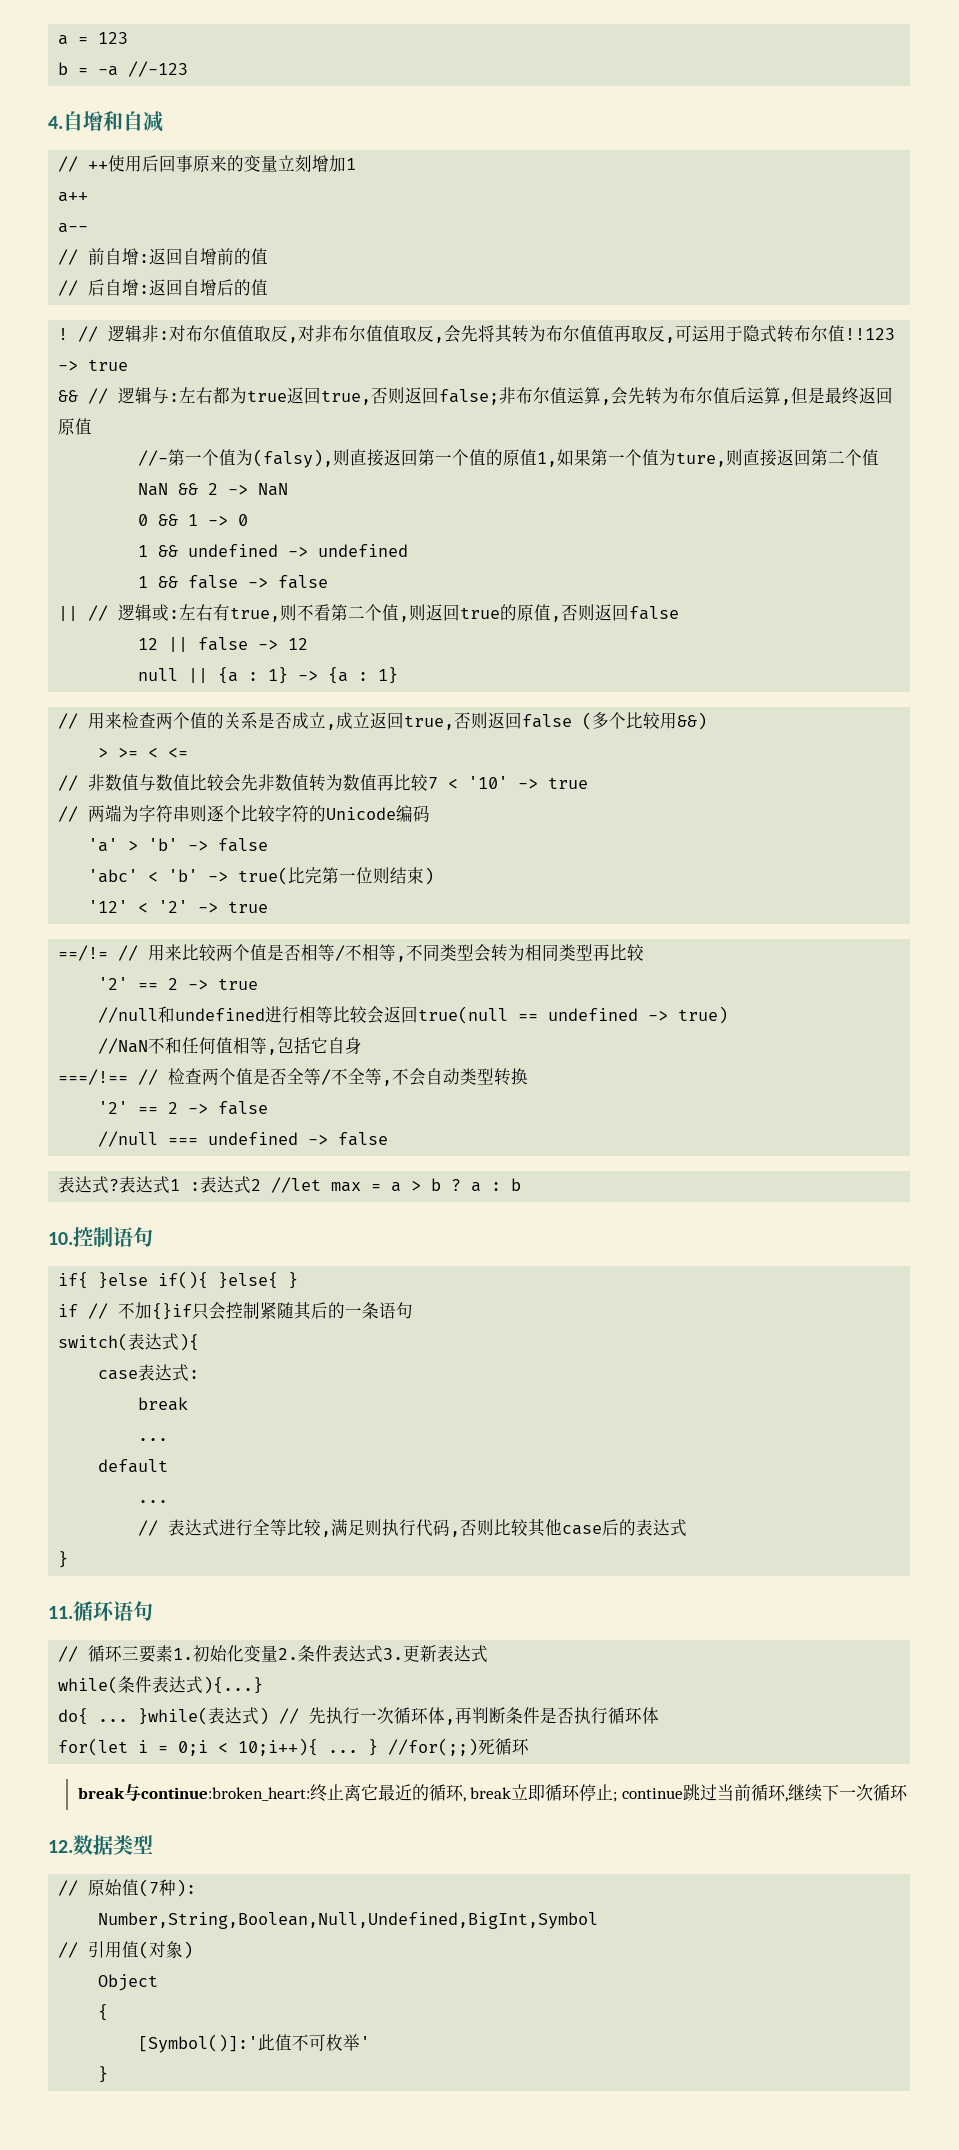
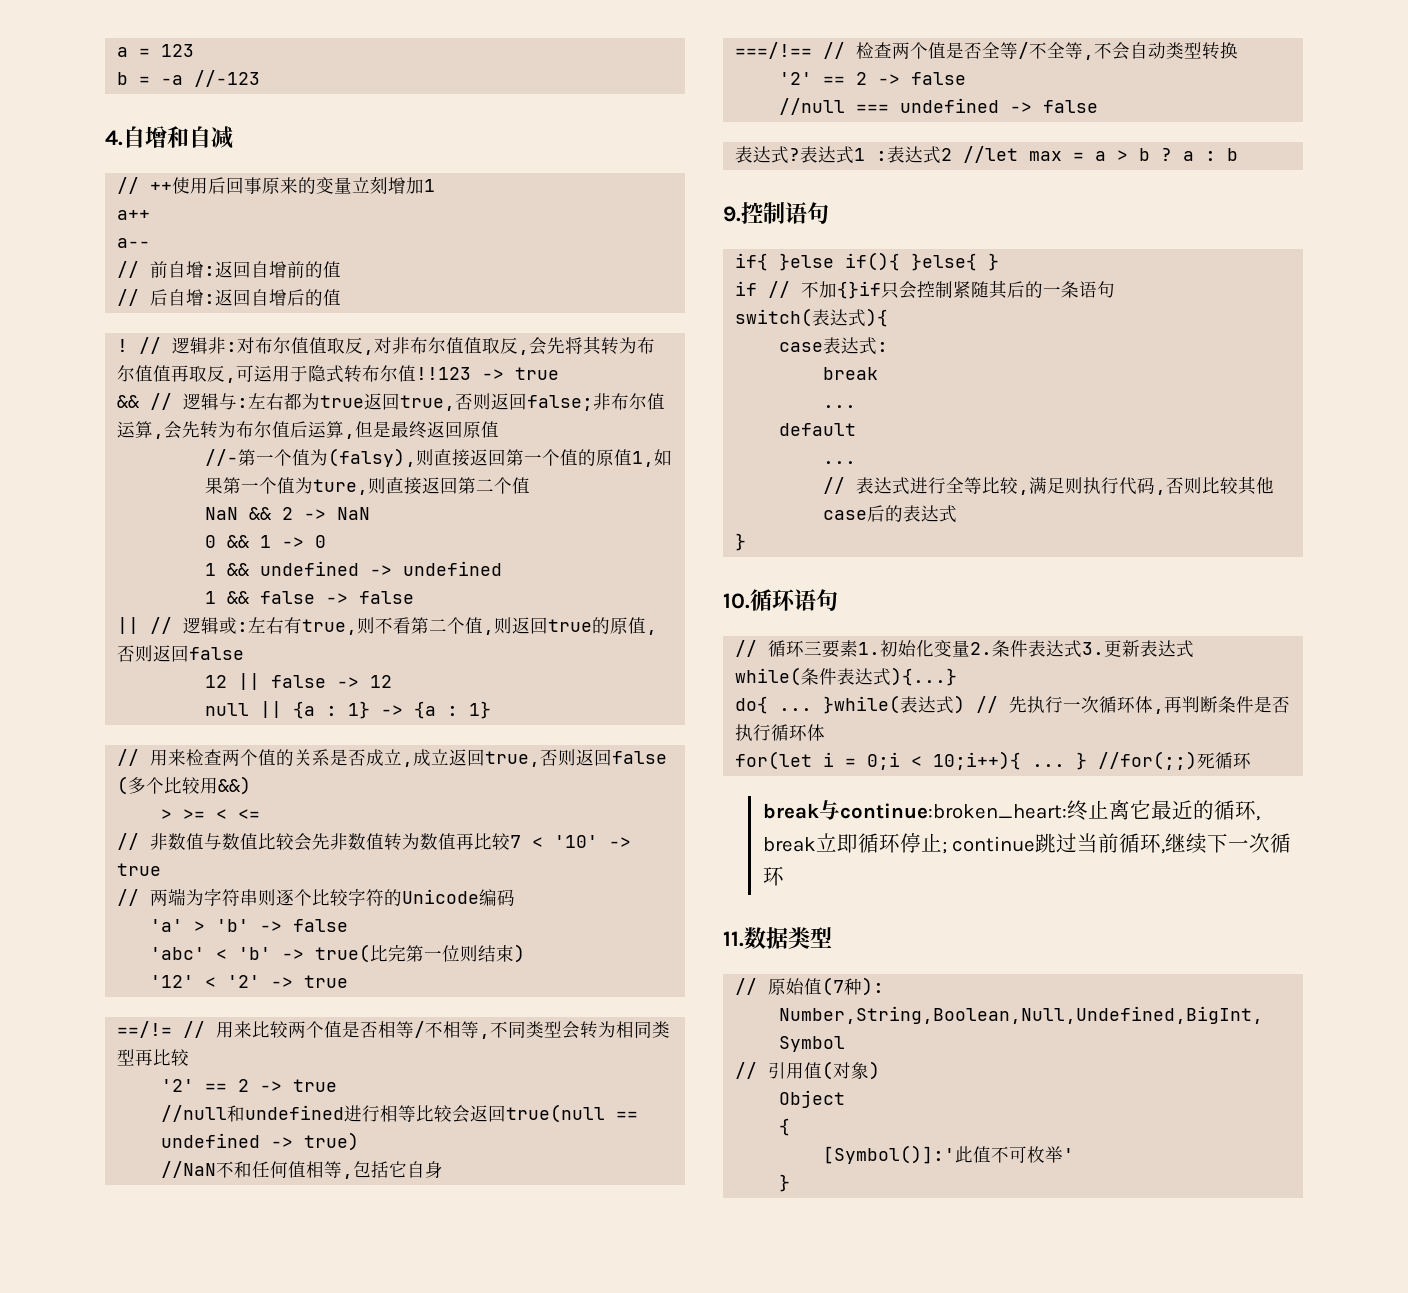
[48,1232,73,1245] 10. -> [723,206,741,222] 9.
[48,1606,73,1619] 11. -> [723,593,750,609] 10.
[48,1840,73,1853] 12. -> [723,931,744,947] 11.

